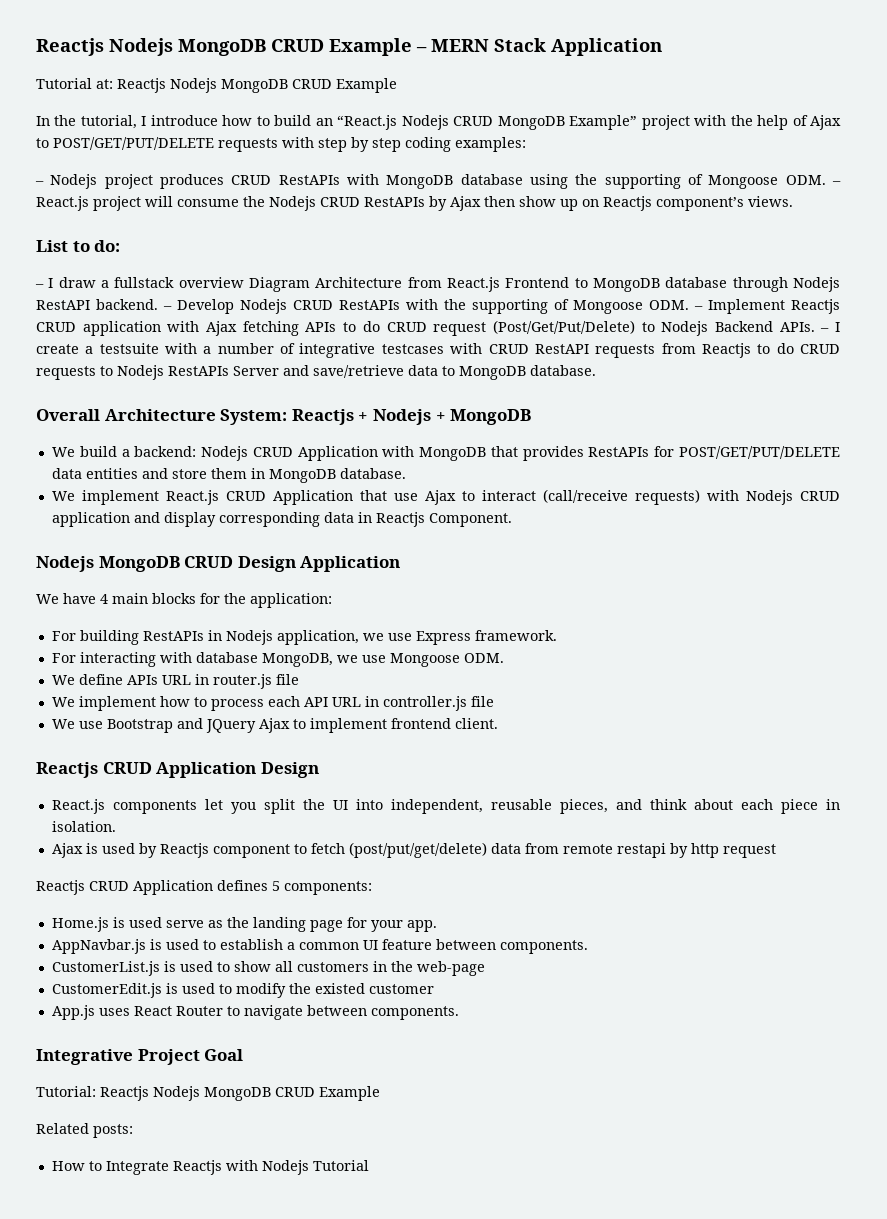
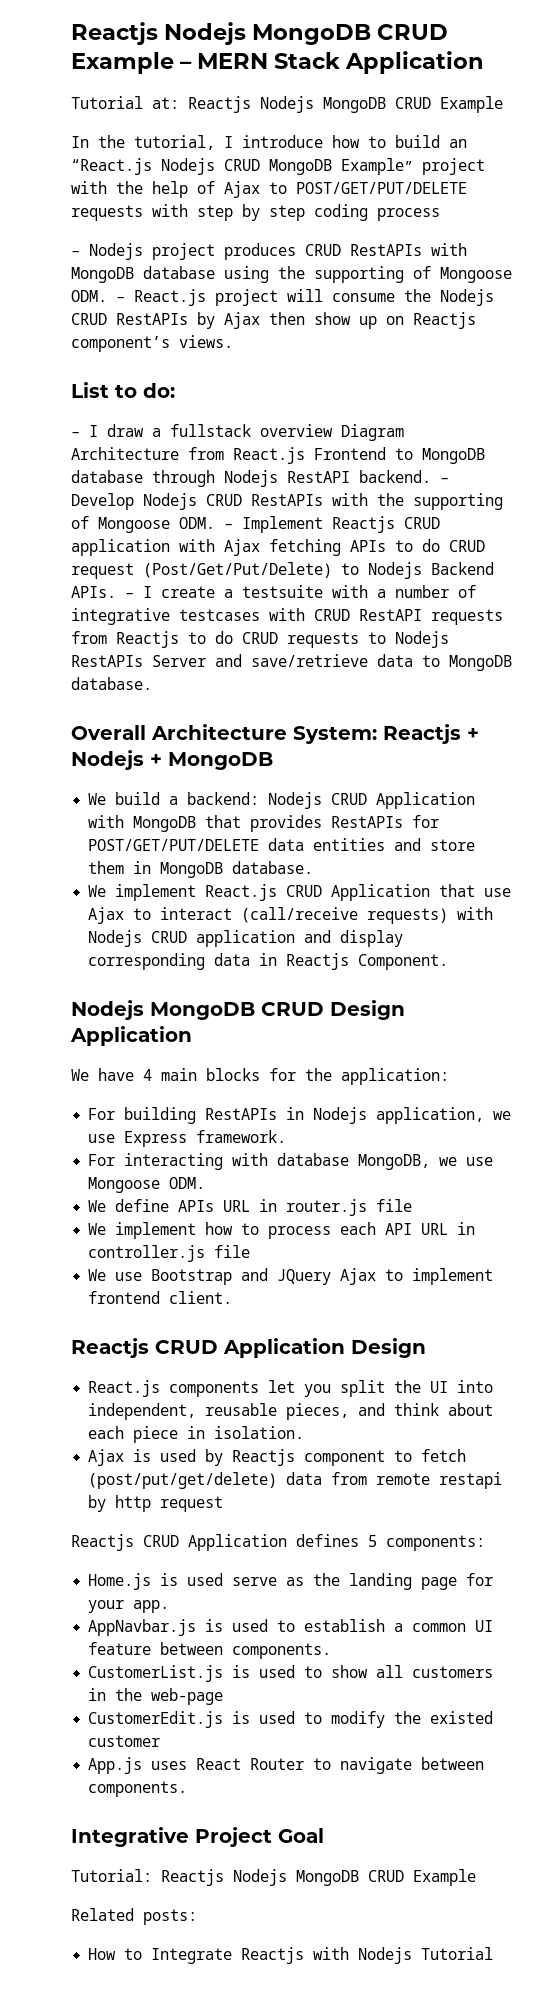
[455,137,526,152] examples: -> [377,208,440,221] process

